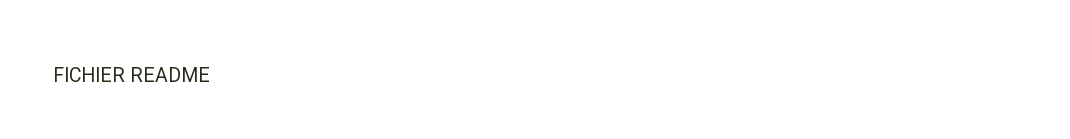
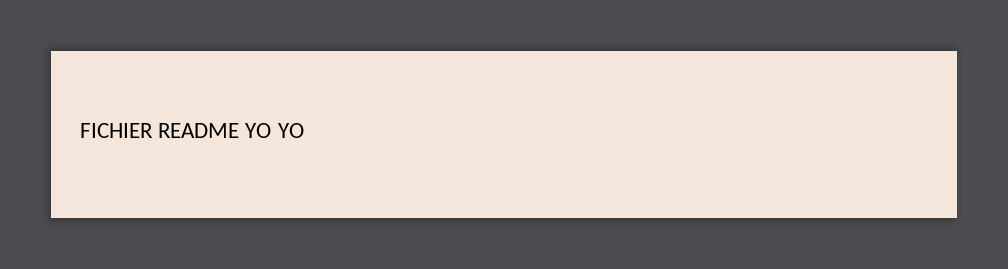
(211, 74) none -> [245,123,304,138] YO YO

